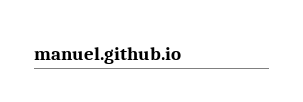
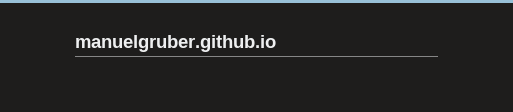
[34,47,181,64] manuel.github.io -> [75,35,276,52] manuelgruber.github.io

